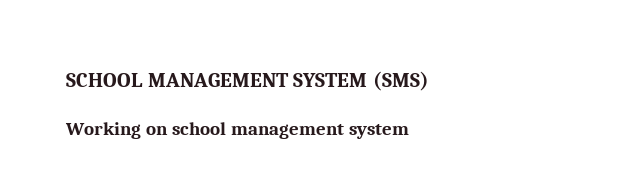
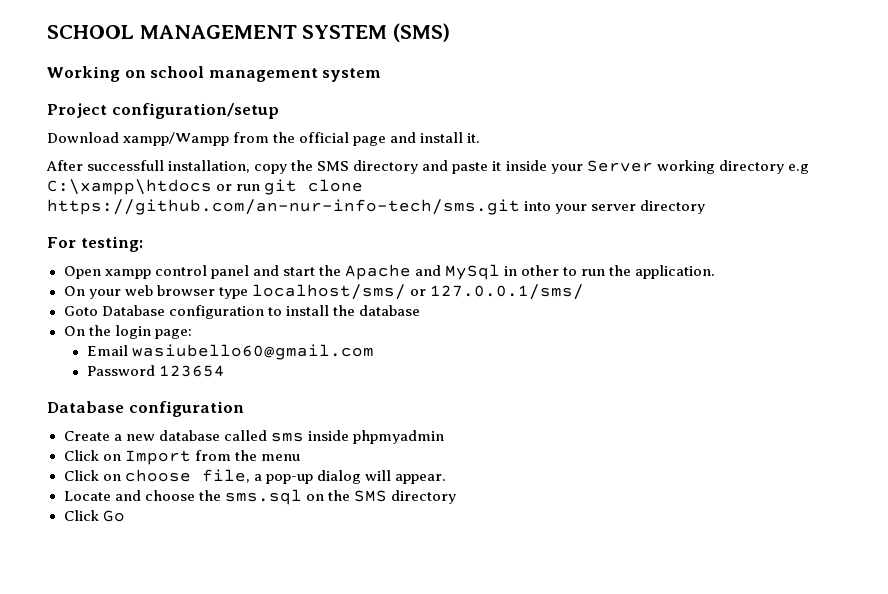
(409, 131) none -> [47,103,279,119] [47,132,481,146] [46,160,809,174] [47,179,364,195] [47,199,706,215] [47,236,143,252] [63,264,716,280] [63,284,584,300] [63,305,420,319] [63,325,192,339] [86,344,374,360] [86,365,225,377] [47,401,244,417] [63,430,444,444] [63,450,300,465] [63,469,446,484] [63,489,456,505] [63,510,125,522] // Project configuration/setup // Download xampp/Wampp from the official page and install it. // After successfull installation, copy the SMS directory and paste it inside your Server working directory e.g C:\xampp\htdocs or run git clone https://github.com/an-nur-info-tech/sms.git into your server directory // For testing: // Open xampp control panel and start the Apache and MySql in other to run the application. // On your web browser type localhost/sms/ or 127.0.0.1/sms/ // Goto Database configuration to install the database // On the login page: // Email wasiubello60@gmail.com // Password 123654 // Database configuration // Create a new database called sms inside phpmyadmin // Click on Import from the menu // Click on choose file, a pop-up dialog will appear. // Locate and choose the sms.sql on the SMS directory // Click Go

